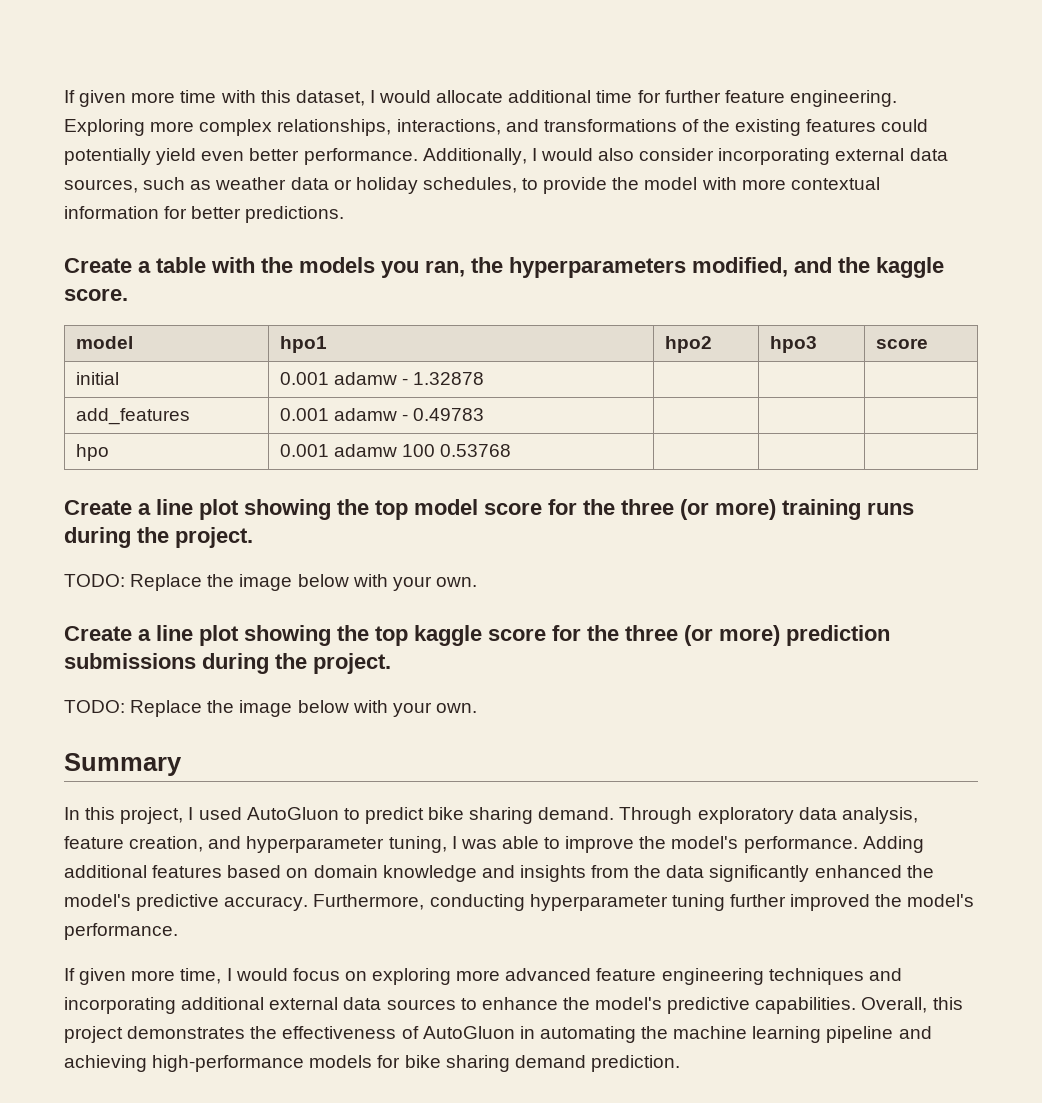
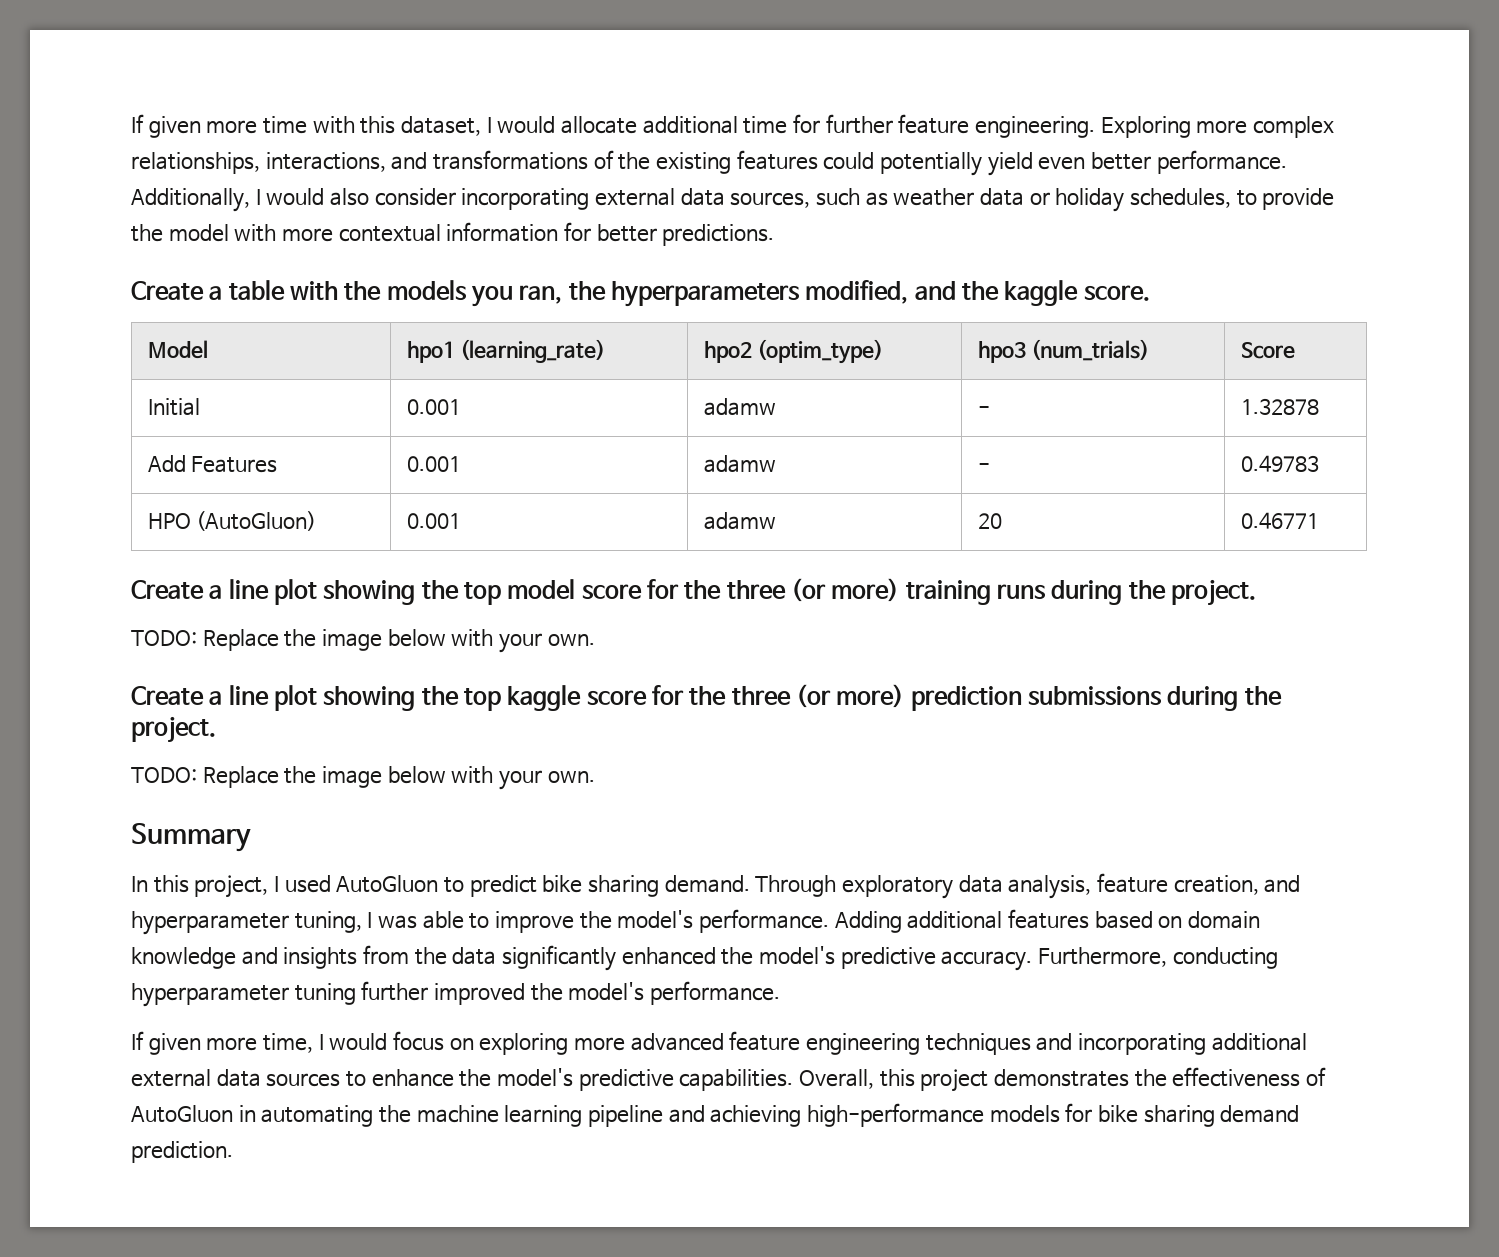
[75,336,133,349] model -> [147,340,208,359] Model
(327, 344) none -> [460,339,606,363] (learning_rate)
(712, 344) none -> [757,339,884,364] (optim_type)
[875,338,928,349] [75,372,119,385] [279,372,408,385] | score // initial | 0.001 adamw - -> [1031,339,1150,361] [1240,342,1295,359] [147,398,200,416] [406,399,461,415] [703,398,776,416] [977,406,990,414] (num_trials) | Score // Initial | 0.001 | adamw | - |
[75,408,190,425] [279,408,408,421] | | | // add_features | 0.001 adamw - -> [147,455,278,473] [406,456,461,472] [703,455,776,473] [977,463,990,471] // Add Features | 0.001 | adamw | - |
[75,444,109,461] [279,444,512,457] | | | // hpo | 0.001 adamw 100 0.53768 | | | -> [147,511,317,531] [406,513,461,529] [703,512,776,530] [977,513,1002,529] [1240,512,1319,529] // HPO (AutoGluon) | 0.001 | adamw | 20 | 0.46771

